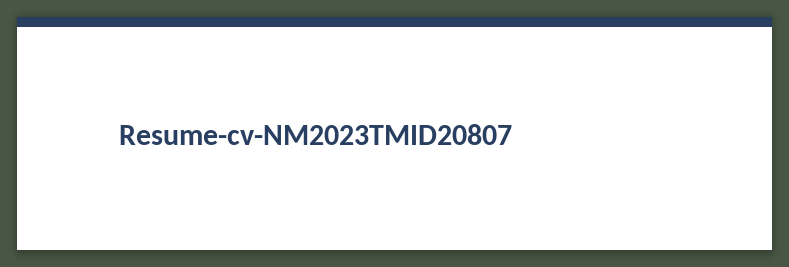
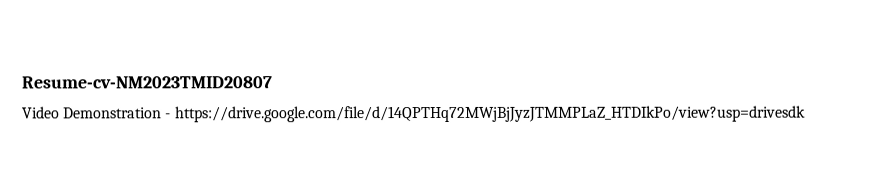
(512, 134) none -> [22,105,806,123] // Video Demonstration - https://drive.google.com/file/d/14QPTHq72MWjBjJyzJTMMPLaZ_HTDIkPo/view?usp=drivesdk

